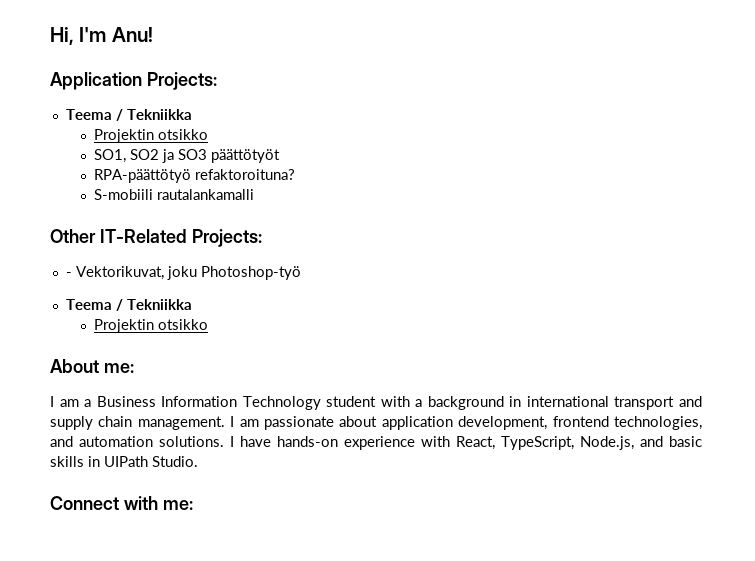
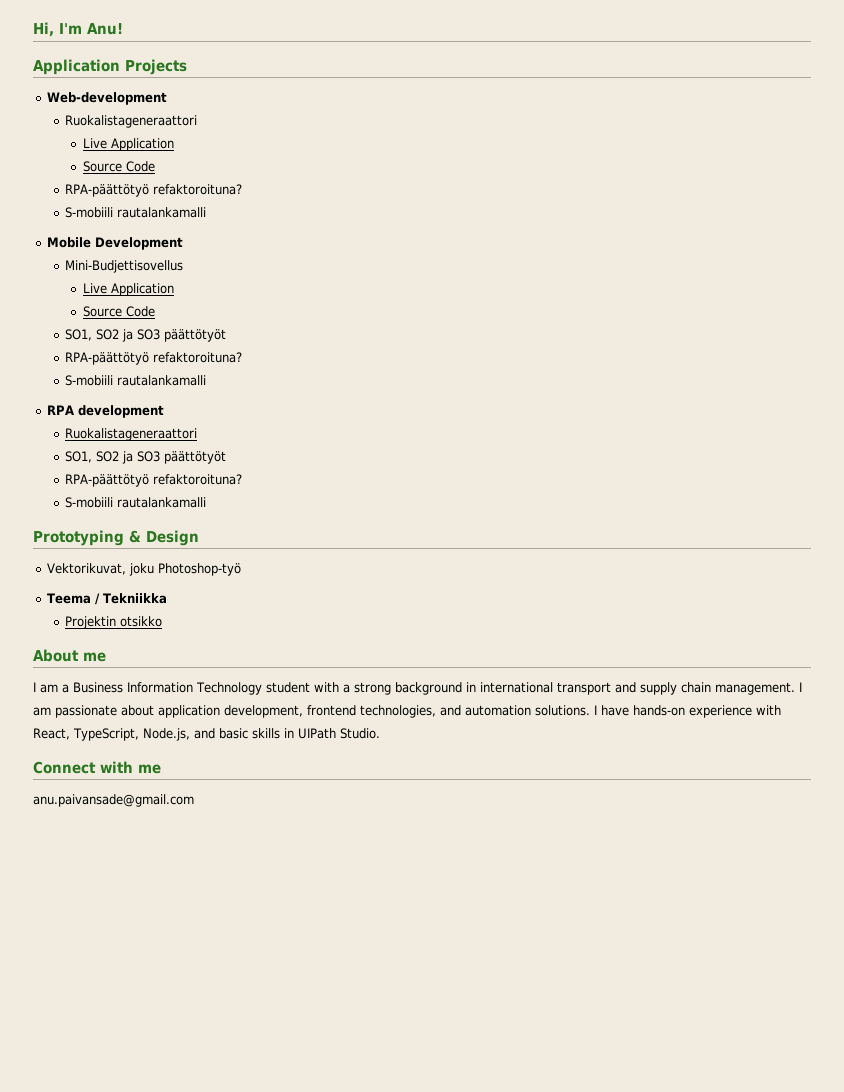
[146,72,217,90] [65,109,192,121] [93,129,208,143] [93,149,280,163] [93,169,295,183] [93,189,254,200] [50,229,262,247] [65,272,72,277] Projects: // Teema / Tekniikka // Projektin otsikko // SO1, SO2 ja SO3 päättötyöt // RPA-päättötyö refaktoroituna? // S-mobiili rautalankamalli // Other IT-Related Projects: // - -> [125,59,187,75] [47,92,168,105] [65,115,198,128] [83,138,175,151] [83,161,156,172] [65,184,243,197] [65,207,207,218] [47,237,184,250] [65,260,184,273] [83,283,175,296] [83,306,156,317] [65,329,227,342] [65,352,243,365] [65,375,207,386] [47,405,165,418] [65,428,198,441] [65,451,227,464] [65,474,243,487] [65,497,207,508] [33,530,199,546] Projects // Web-development // Ruokalistageneraattori // Live Application // Source Code // RPA-päättötyö refaktoroituna? // S-mobiili rautalankamalli // Mobile Development // Mini-Budjettisovellus // Live Application // Source Code // SO1, SO2 ja SO3 päättötyöt // RPA-päättötyö refaktoroituna? // S-mobiili rautalankamalli // RPA development // Ruokalistageneraattori // SO1, SO2 ja SO3 päättötyöt // RPA-päättötyö refaktoroituna? // S-mobiili rautalankamalli // Prototyping & Design //
[103,363,134,373] me: -> [83,652,106,662] me
(423, 403) none -> [353,682,391,695] strong
[162,500,193,510] me: -> [138,764,161,774] [33,794,194,807] me // anu.paivansade@gmail.com

